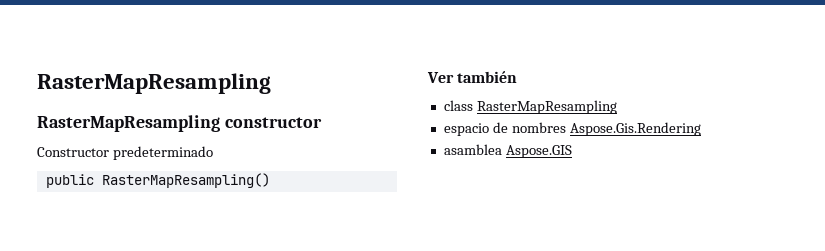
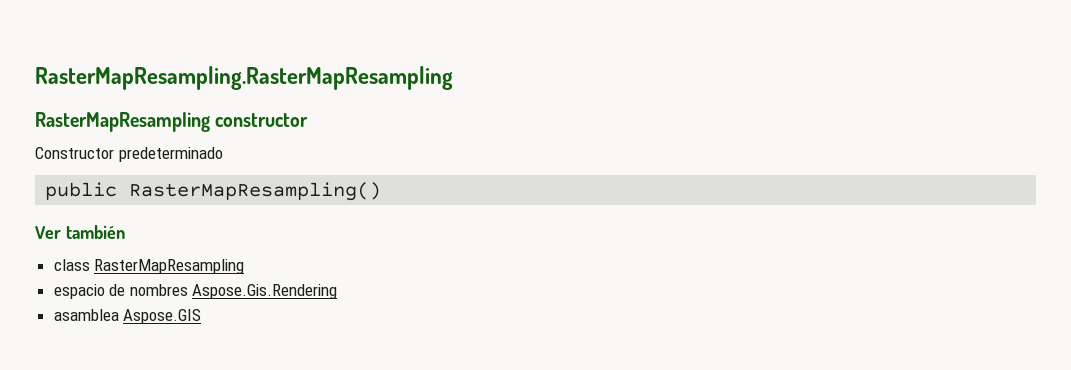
[37,73,271,94] RasterMapResampling -> [35,66,453,90] RasterMapResampling.RasterMapResampling

